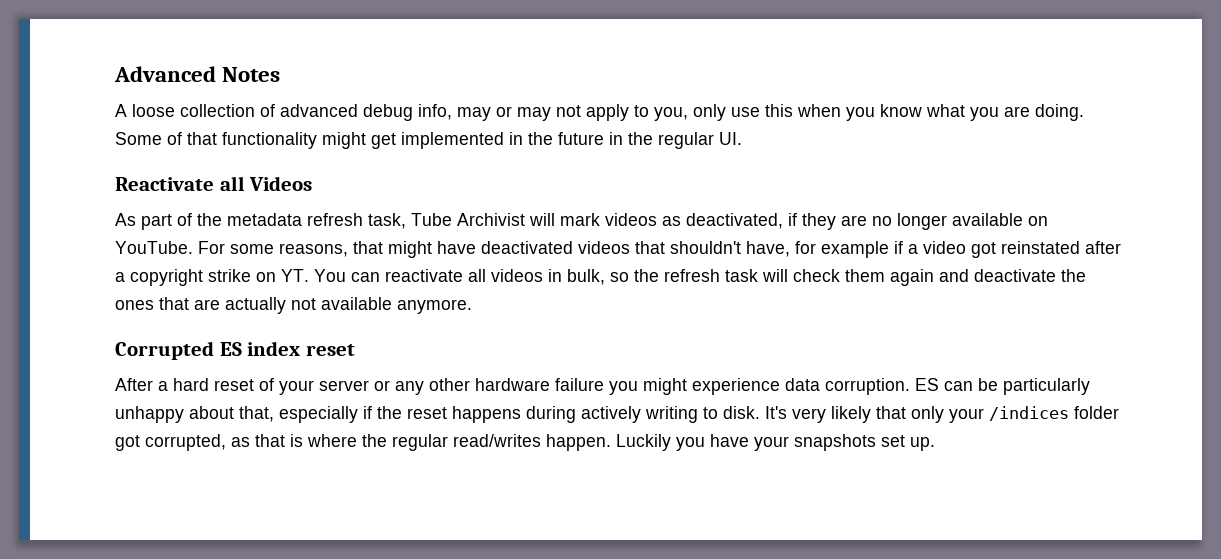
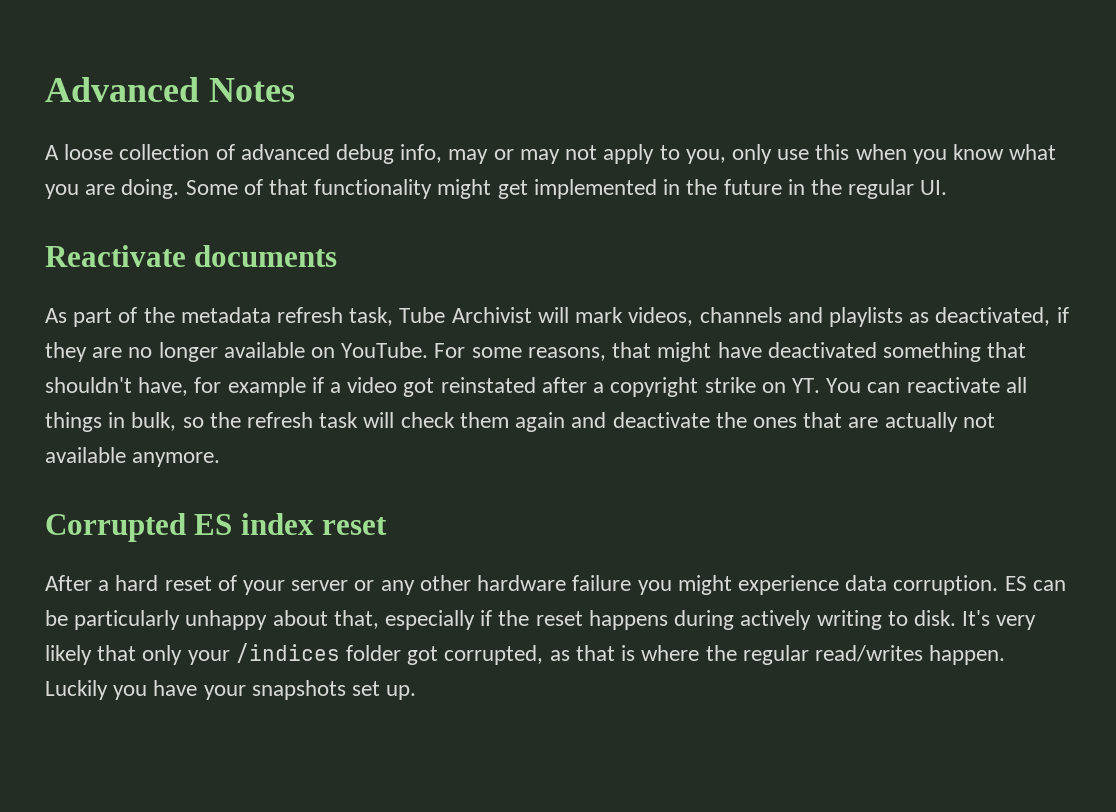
[219,176,313,191] all Videos -> [194,245,338,267] documents
[605,213,657,226] videos -> [628,307,903,327] videos, channels and playlists
[578,241,630,254] videos -> [882,342,981,362] something
[491,269,543,282] videos -> [45,412,102,432] things

